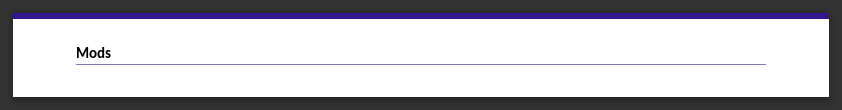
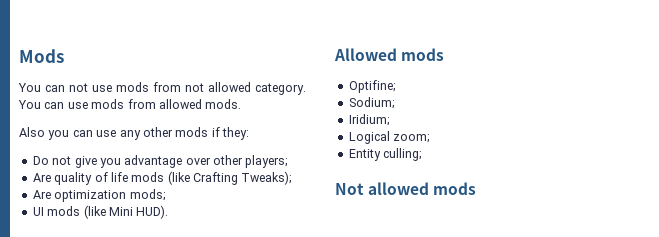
(111, 52) none -> [18,82,306,95] [18,99,242,109] [19,127,249,140] [32,155,289,168] [32,171,293,185] [32,189,166,202] [32,205,169,219] [334,48,445,61] [348,80,396,93] [348,97,395,109] [348,114,390,126] [348,131,431,144] [348,148,423,161] [335,182,477,195] // You can not use mods from not allowed category. You can use mods from allowed mods. // Also you can use any other mods if they: // Do not give you advantage over other players; // Are quality of life mods (like Crafting Tweaks); // Are optimization mods; // UI mods (like Mini HUD). // Allowed mods // Optifine; // Sodium; // Iridium; // Logical zoom; // Entity culling; // Not allowed mods

